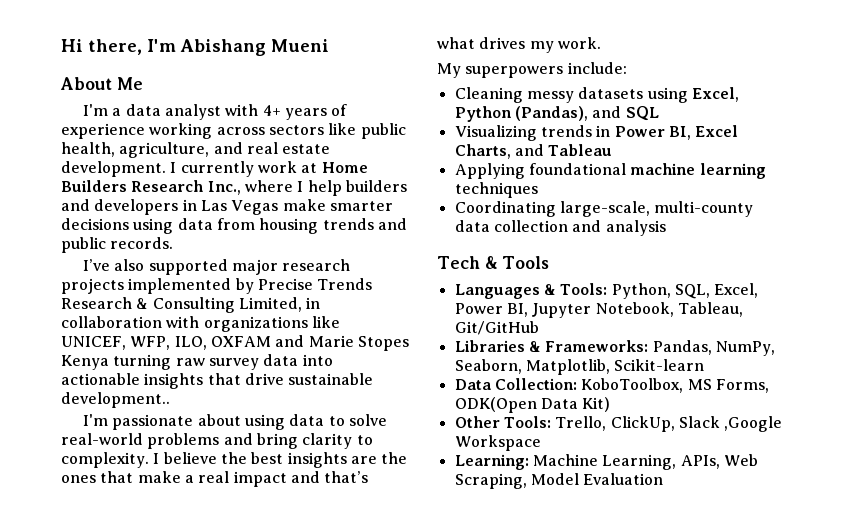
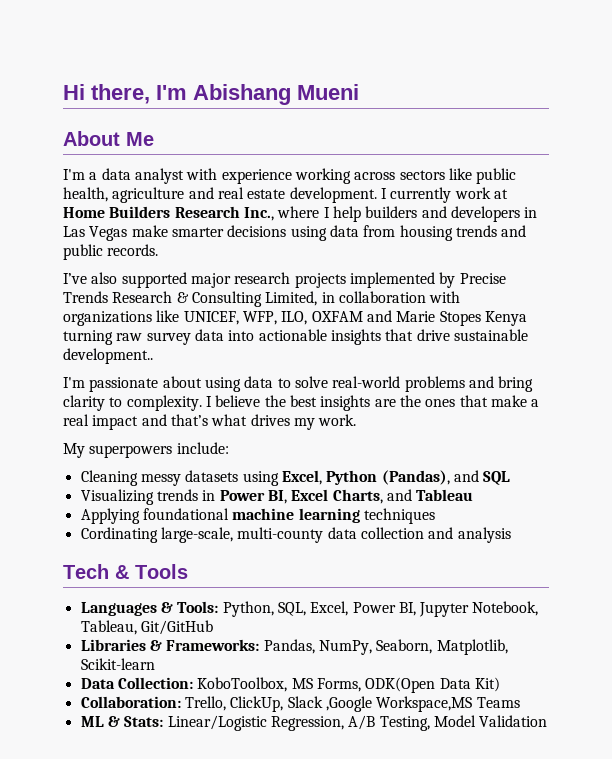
[262,104,348,120] 4+ years of -> (218, 174) none
[119,142,210,158] agriculture, -> [112,187,185,203] agriculture
[454,201,556,217] Coordinating -> [80,527,158,543] Cordinating
[454,416,551,428] Other Tools: -> [80,696,181,708] Collaboration:
[454,435,541,451] [454,454,758,470] [454,473,664,489] Workspace // Learning: Machine Learning, APIs, Web Scraping, Model Evaluation -> [376,696,520,712] [80,715,548,731] Workspace,MS Teams // ML & Stats: Linear/Logistic Regression, A/B Testing, Model Validation

